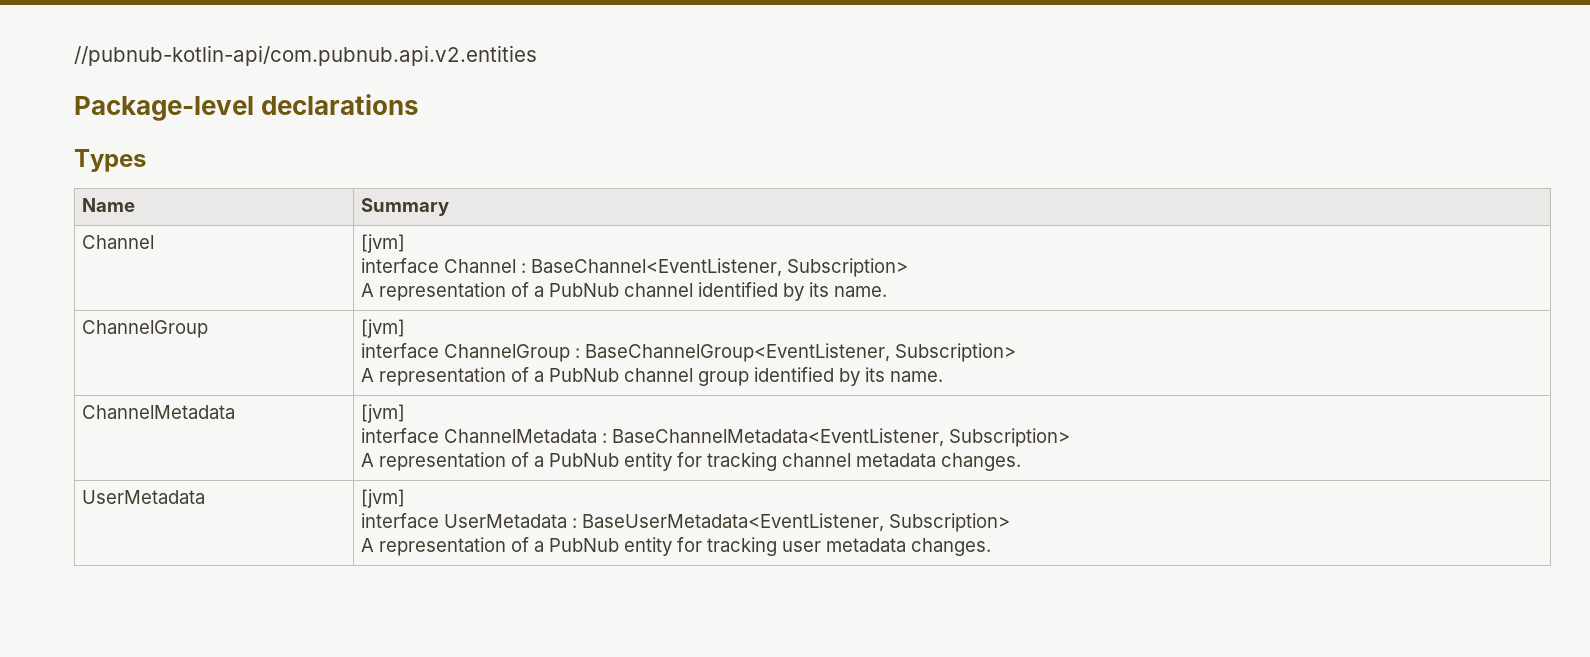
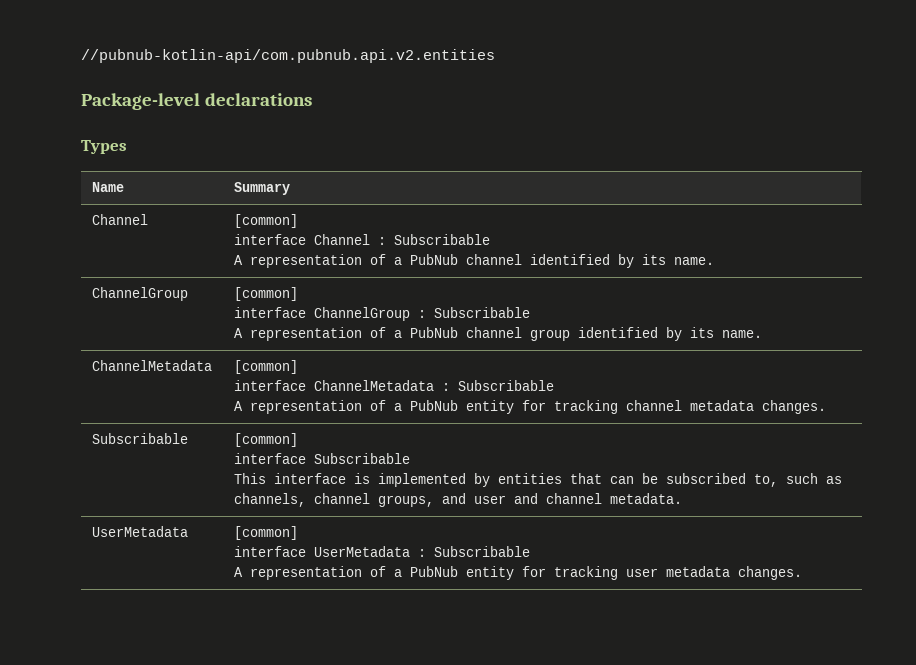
[361,234,406,253] [jvm] -> [233,214,298,228] [common]
[531,258,909,277] BaseChannel<EventListener, Subscription> -> [393,234,490,245] Subscribable
[361,319,406,338] [jvm] -> [233,287,298,301] [common]
[585,343,1017,362] BaseChannelGroup<EventListener, Subscription> -> [433,307,530,318] Subscribable
[361,404,406,423] [jvm] -> [233,360,298,374] [common]
[612,428,1071,447] BaseChannelMetadata<EventListener, Subscription> -> [457,380,554,391] Subscribable
(1022, 462) none -> [91,433,188,444] [233,433,298,447] [233,453,410,464] [233,473,842,487] [233,493,682,507] // Subscribable | [common] // interface Subscribable // This interface is implemented by entities that can be subscribed to, such as channels, channel groups, and user and channel metadata.
[361,489,406,508] [jvm] -> [233,526,298,540] [common]
[582,513,1011,532] BaseUserMetadata<EventListener, Subscription> -> [433,546,530,557] Subscribable

